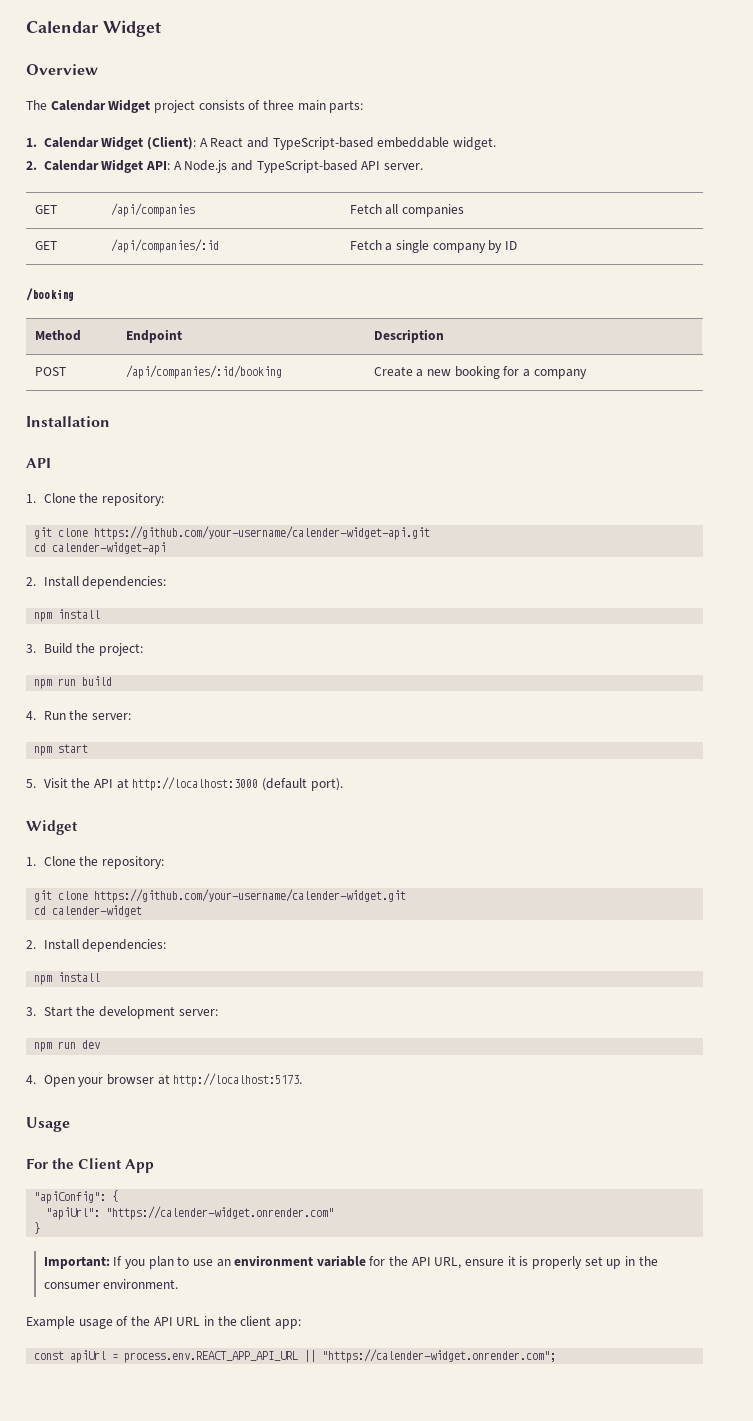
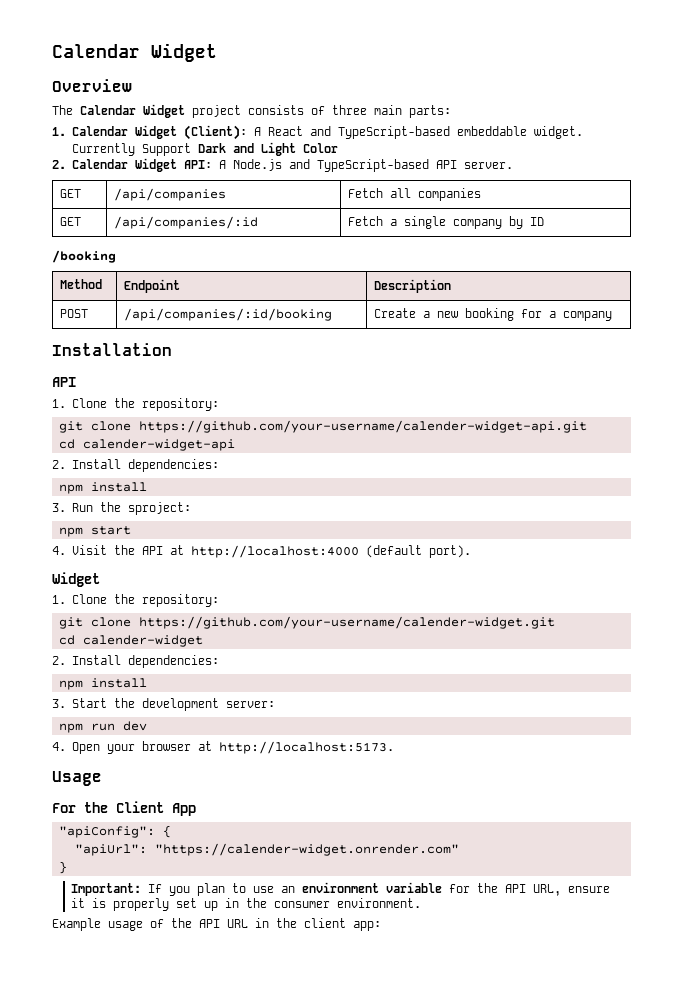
(496, 143) none -> [71,142,338,156] Currently Support Dark and Light Color
[43,643,143,656] [34,676,113,689] [26,711,36,720] Build the project: // npm run build // 4. -> (66, 507) none
[91,713,131,720] server: -> [127,502,191,515] sproject:
[26,779,36,788] 5. -> [52,546,66,555] 4.
[132,777,259,791] http://localhost:3000 -> [190,545,359,558] http://localhost:4000
[34,1349,557,1363] // const apiUrl = process.env.REACT_APP_API_URL || "https://calender-widget.onrender.com"; -> (381, 926) none

